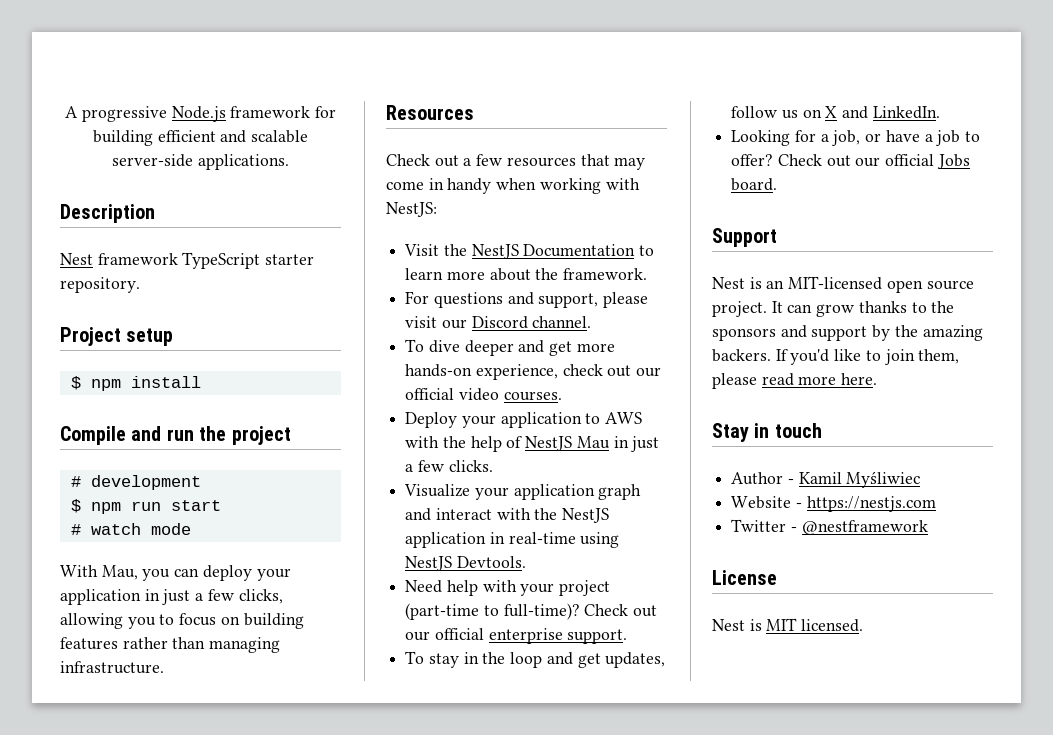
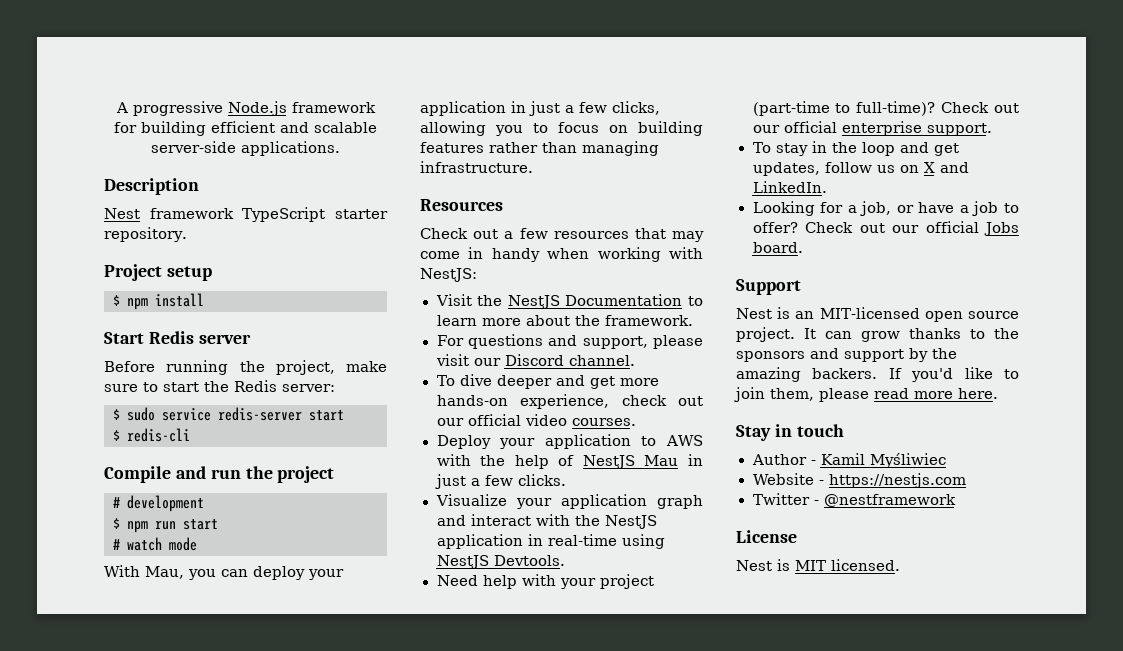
(201, 382) none -> [104,331,251,344] [104,360,387,375] [104,380,335,392] [113,407,344,421] [113,428,190,442] // Start Redis server // Before running the project, make sure to start the Redis server: // $ sudo service redis-server start // $ redis-cli

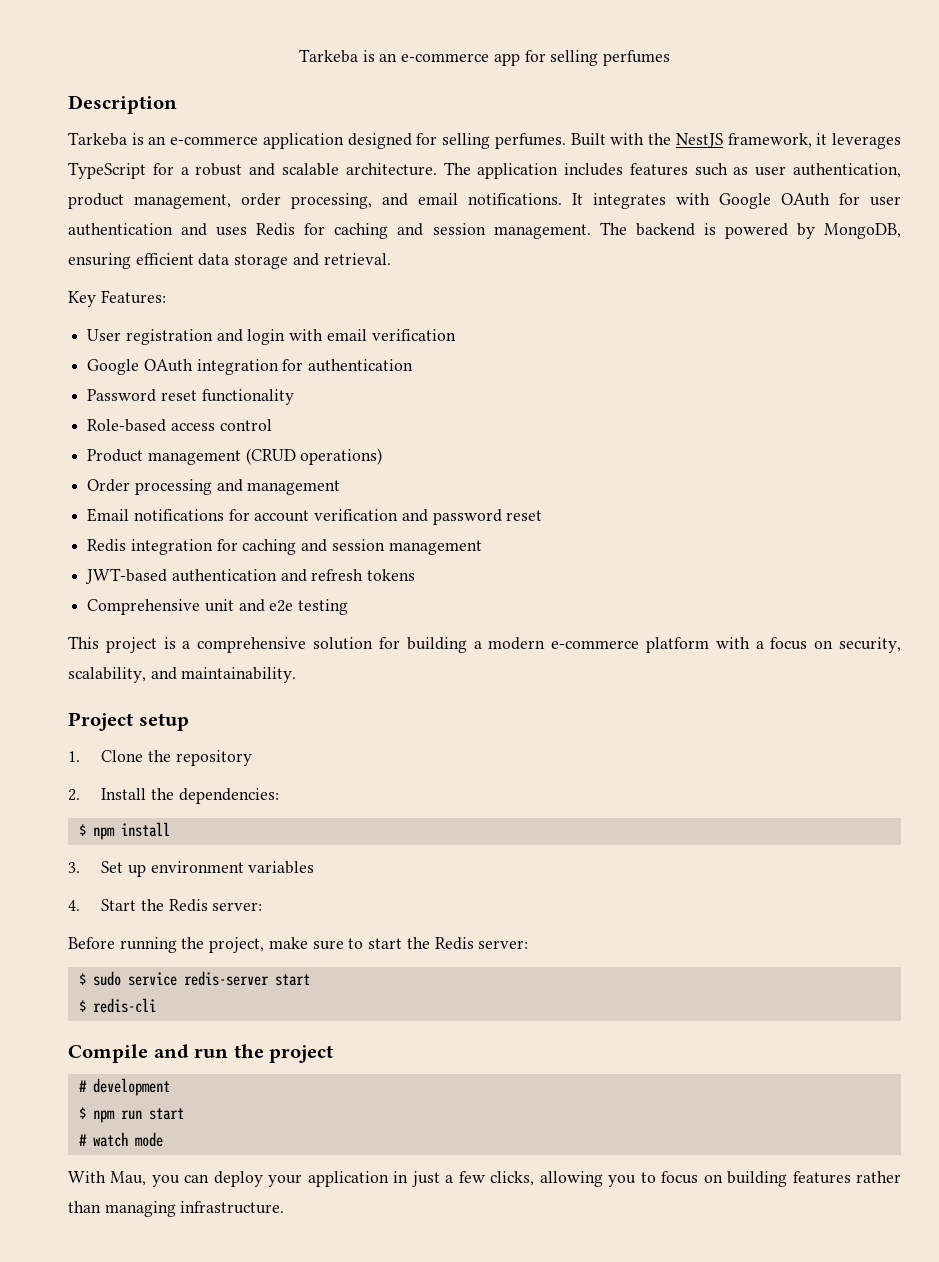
[115,101,376,116] [114,121,377,136] [151,141,340,156] [104,178,199,195] [104,207,388,222] [104,227,187,242] [104,264,212,281] [113,293,204,310] [104,331,251,344] A progressive Node.js framework for building efficient and scalable server-side applications. // Description // Nest framework TypeScript starter repository. // Project setup // $ npm install // Start Redis server -> [298,49,671,66] [68,95,177,114] [68,132,902,149] [68,162,902,179] [68,193,901,209] [68,222,901,239] [68,253,391,269] [68,290,166,307] [87,329,456,345] [87,359,414,375] [87,389,294,405] [87,419,272,432] [87,448,383,465] [87,479,341,495] [87,508,543,525] [87,539,482,555] [85,568,416,584] [87,599,349,615] [68,636,901,653] [68,667,297,683] [68,712,189,731] [68,750,252,766] [68,788,279,804] [78,822,170,840] [68,861,315,877] [68,899,263,912] Tarkeba is an e-commerce app for selling perfumes // Description // Tarkeba is an e-commerce application designed for selling perfumes. Built with the NestJS framework, it leverages TypeScript for a robust and scalable architecture. The application includes features such as user authentication, product management, order processing, and email notifications. It integrates with Google OAuth for user authentication and uses Redis for caching and session management. The backend is powered by MongoDB, ensuring efficient data storage and retrieval. // Key Features: // User registration and login with email verification // Google OAuth integration for authentication // Password reset functionality // Role-based access control // Product management (CRUD operations) // Order processing and management // Email notifications for account verification and password reset // Redis integration for caching and session management // JWT-based authentication and refresh tokens // Comprehensive unit and e2e testing // This project is a comprehensive solution for building a modern e-commerce platform with a focus on security, scalability, and maintainability. // Project setup // 1. Clone the repository // 2. Install the dependencies: // $ npm install // 3. Set up environment variables // 4. Start the Redis server:
[420,199,503,211] [420,228,704,242] [420,247,703,262] [420,268,477,282] [435,294,703,309] [436,315,693,326] [436,334,703,349] [435,354,635,366] [436,374,660,389] [436,394,703,409] [436,414,636,426] [436,434,703,449] [436,454,703,469] [434,474,566,489] [435,494,703,509] [436,514,657,529] [436,534,665,549] [436,555,565,569] [436,574,654,589] [752,101,1019,116] [752,121,992,136] [752,141,960,156] [752,162,969,176] [752,181,827,193] [752,201,1019,216] [752,221,1019,236] [752,242,803,253] [736,279,801,295] [736,307,1019,322] [736,327,1019,342] [736,348,957,362] [736,367,1019,382] [734,387,998,402] [736,424,844,441] [751,453,946,468] [752,473,967,488] [752,493,956,507] [736,530,797,543] [736,559,900,571] // Resources // Check out a few resources that may come in handy when working with NestJS: // Visit the NestJS Documentation to learn more about the framework. // For questions and support, please visit our Discord channel. // To dive deeper and get more hands-on experience, check out our official video courses. // Deploy your application to AWS with the help of NestJS Mau in just a few clicks. // Visualize your application graph and interact with the NestJS application in real-time using NestJS Devtools. // Need help with your project (part-time to full-time)? Check out our official enterprise support. // To stay in the loop and get updates, follow us on X and LinkedIn. // Looking for a job, or have a job to offer? Check out our official Jobs board. // Support // Nest is an MIT-licensed open source project. It can grow thanks to the sponsors and support by the amazing backers. If you'd like to join them, please read more here. // Stay in touch // Author - Kamil Myśliwiec // Website - https://nestjs.com // Twitter - @nestframework // License // Nest is MIT licensed. -> (285, 1207) none

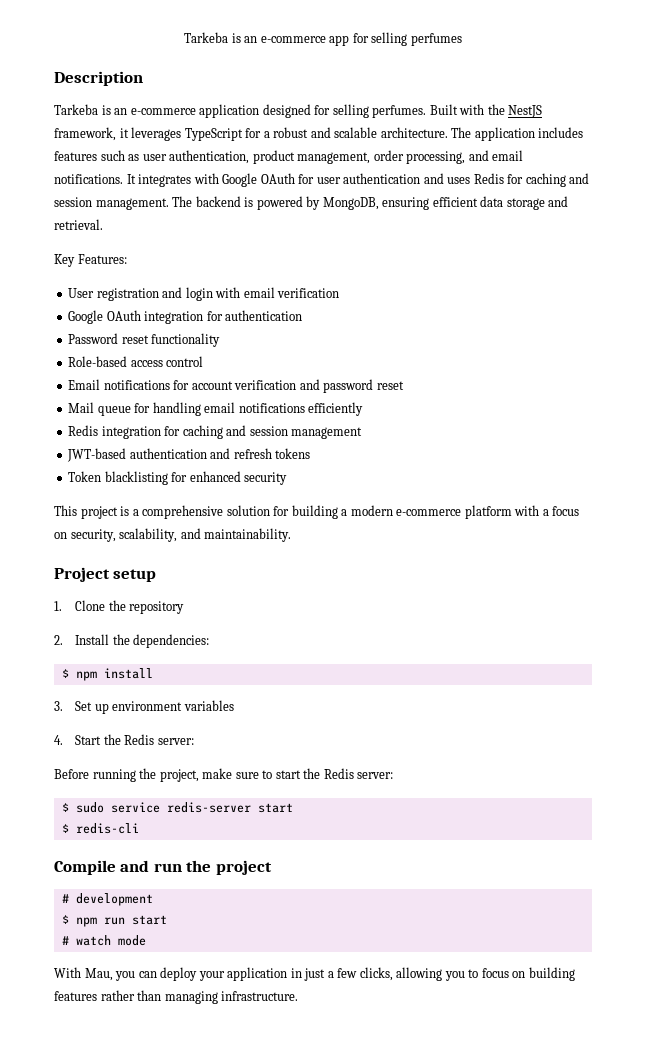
[87,448,383,465] [87,479,341,495] // Product management (CRUD operations) // Order processing and management -> (204, 361) none
(543, 515) none -> [68,402,364,416] // Mail queue for handling email notifications efficiently
[87,599,349,615] Comprehensive unit and e2e testing -> [68,471,288,485] Token blacklisting for enhanced security

